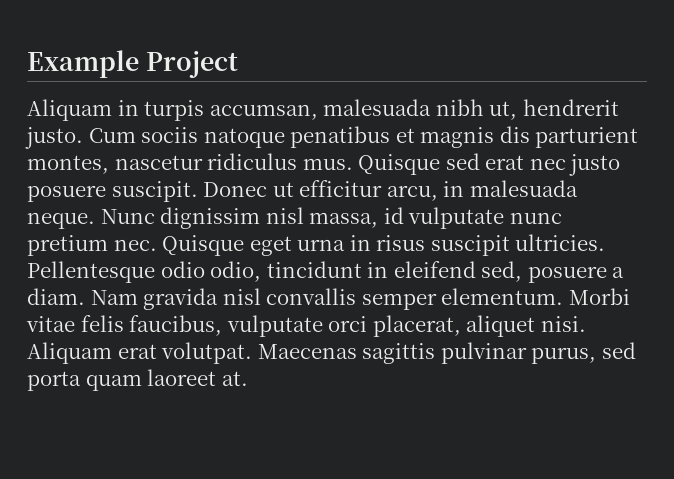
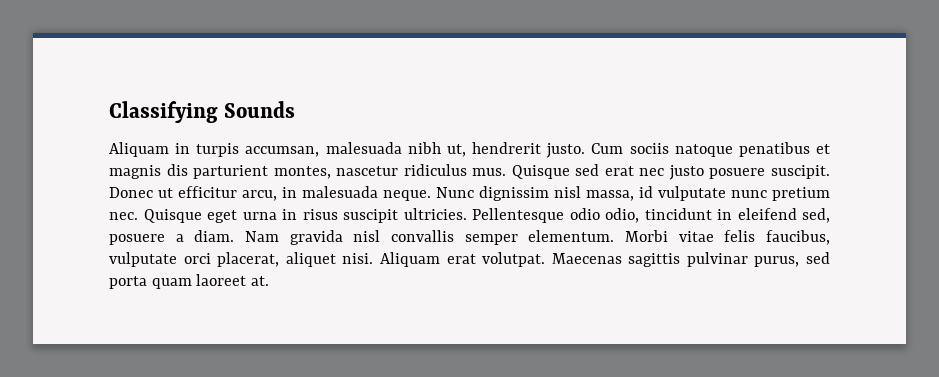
[27,50,238,78] Example Project -> [109,101,296,123] Classifying Sounds

